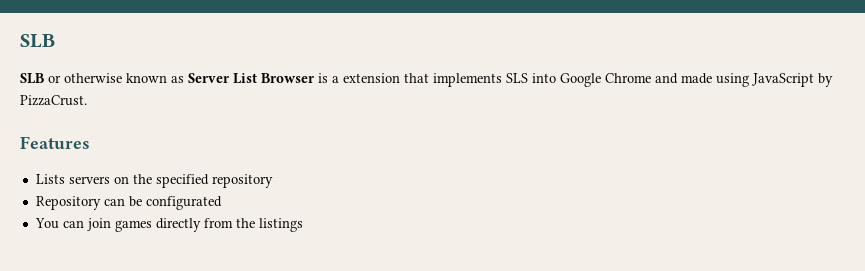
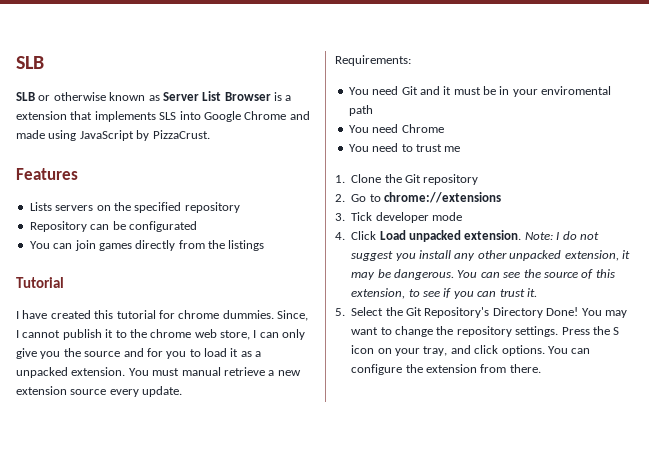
(303, 225) none -> [16,277,64,288] [16,310,308,321] [16,329,306,340] [16,348,262,359] [16,367,301,378] [16,386,183,397] [335,55,411,66] [348,86,612,97] [348,105,373,116] [348,124,444,133] [348,143,461,152] [335,174,479,185] [335,192,501,203] [335,212,462,223] [335,230,599,242] [351,250,630,261] [351,269,615,280] [351,288,537,299] [335,307,627,318] [351,326,620,337] [351,345,591,356] [351,364,541,375] // Tutorial // I have created this tutorial for chrome dummies. Since, I cannot publish it to the chrome web store, I can only give you the source and for you to load it as a unpacked extension. You must manual retrieve a new extension source every update. // Requirements: // You need Git and it must be in your enviromental path // You need Chrome // You need to trust me // 1. Clone the Git repository // 2. Go to chrome://extensions // 3. Tick developer mode // 4. Click Load unpacked extension. Note: I do not suggest you install any other unpacked extension, it may be dangerous. You can see the source of this extension, to see if you can trust it. // 5. Select the Git Repository's Directory Done! You may want to change the repository settings. Press the S icon on your tray, and click options. You can configure the extension from there.

